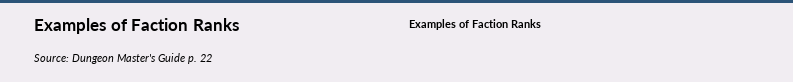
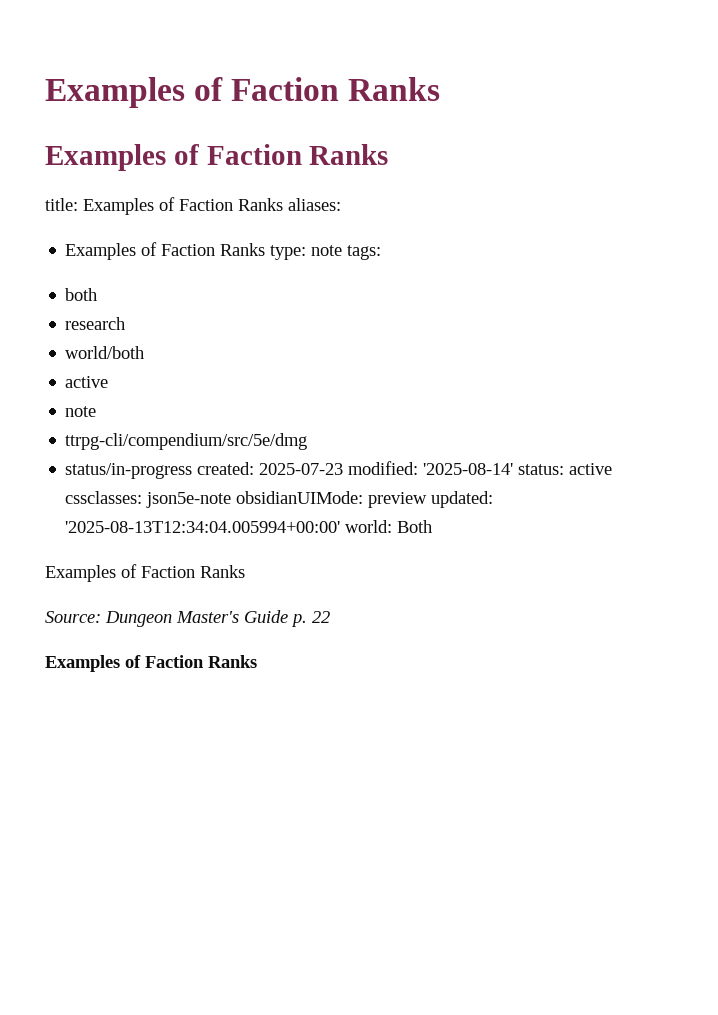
[34,18,239,34] Examples of Faction Ranks -> [45,77,441,108] [45,144,389,171] [45,197,341,215] [65,242,382,260] [65,288,98,301] [65,317,126,330] [65,346,145,359] [65,376,109,388] [65,406,97,417] [65,433,308,450] [65,461,613,479] [65,491,494,508] [65,520,433,533] [45,564,245,582] Examples of Faction Ranks // Examples of Faction Ranks // title: Examples of Faction Ranks aliases: // Examples of Faction Ranks type: note tags: // both // research // world/both // active // note // ttrpg-cli/compendium/src/5e/dmg // status/in-progress created: 2025-07-23 modified: '2025-08-14' status: active cssclasses: json5e-note obsidianUIMode: preview updated: '2025-08-13T12:34:04.005994+00:00' world: Both // Examples of Faction Ranks

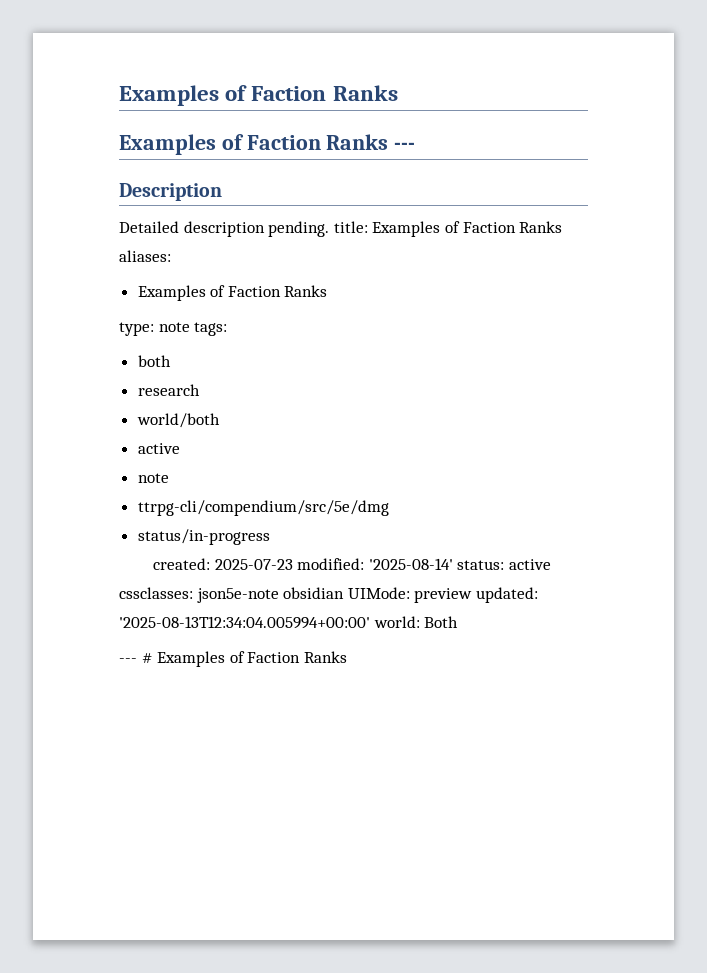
(389, 154) // -> [394,142,416,150] [119,183,222,201] [119,221,330,237] --- // Description // Detailed description pending.
(266, 249) none -> (328, 291) //
(193, 471) none -> (270, 537) //
[236,491,364,504] obsidianUIMode: -> [283,587,410,599] obsidian UIMode:
[45,564,245,582] [45,610,330,627] [45,655,257,672] Examples of Faction Ranks // Source: Dungeon Master's Guide p. 22 // Examples of Faction Ranks -> [119,651,347,667] --- # Examples of Faction Ranks

